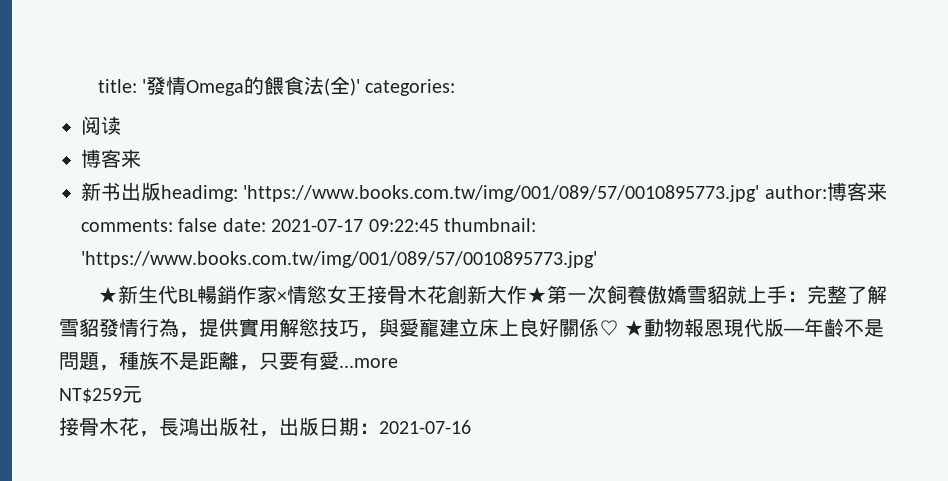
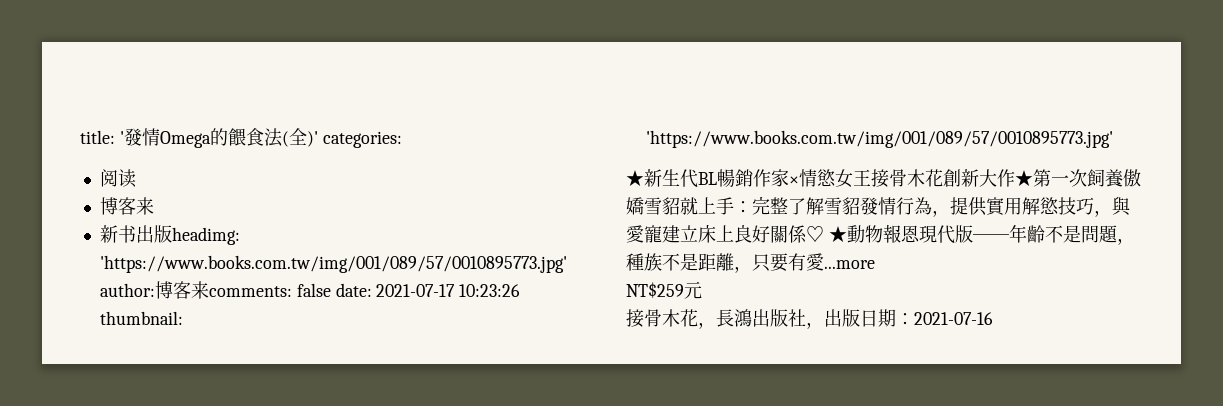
[368,219,439,232] 09:22:45 -> [459,284,521,297] 10:23:26

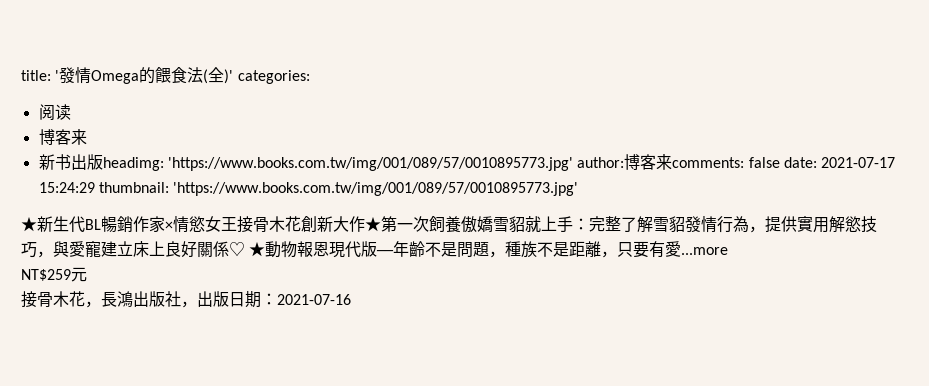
[459,284,521,297] 10:23:26 -> [38,182,95,193] 15:24:29

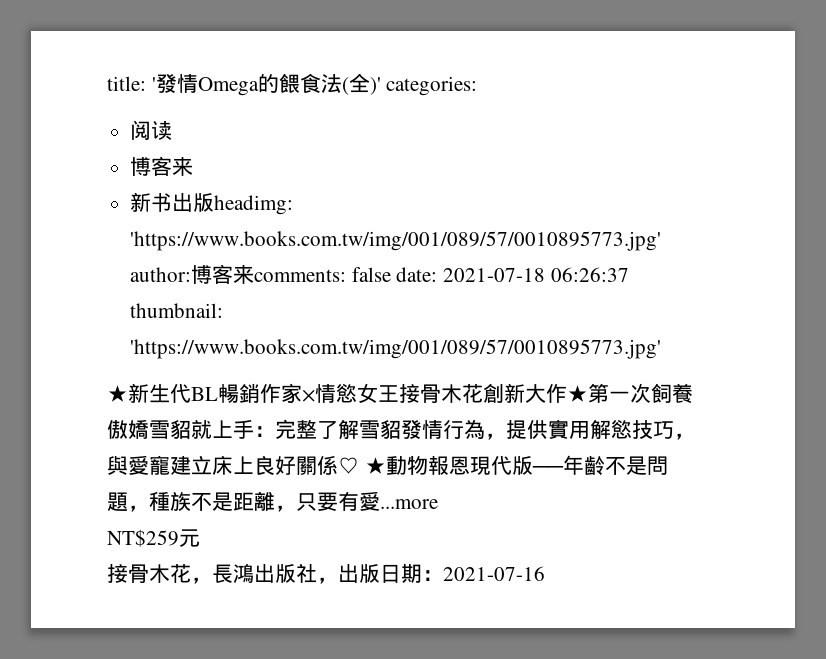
[821,157,896,168] [38,182,95,193] 2021-07-17 15:24:29 -> [443,267,629,282] 2021-07-18 06:26:37

